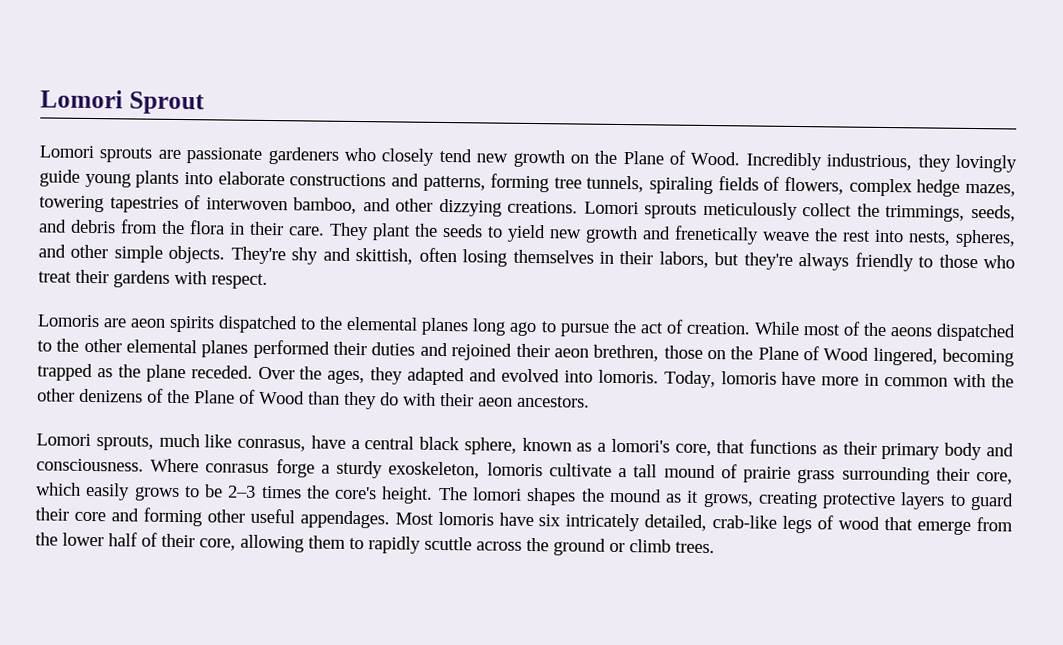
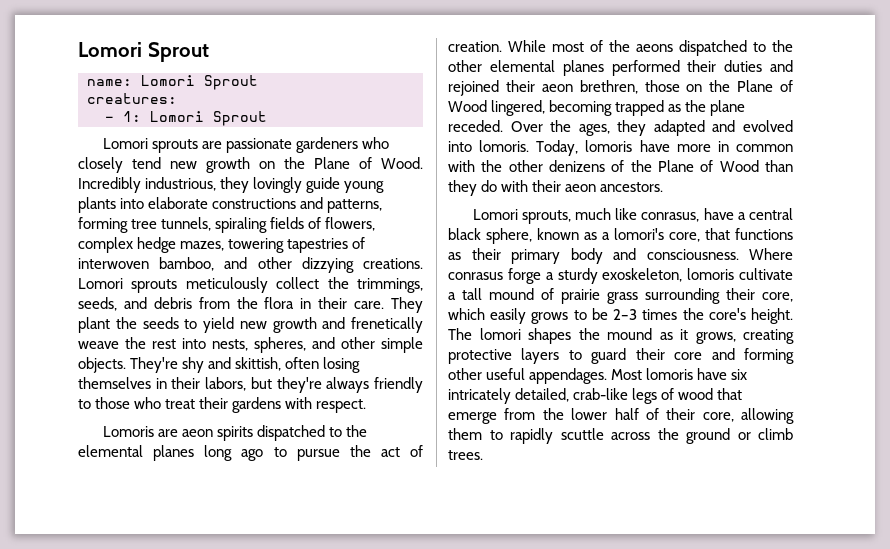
[40,89,205,115] Lomori Sprout -> [78,42,209,62] [87,75,258,90] [87,93,177,104] [105,111,267,126] Lomori Sprout // name: Lomori Sprout // creatures: // - 1: Lomori Sprout

